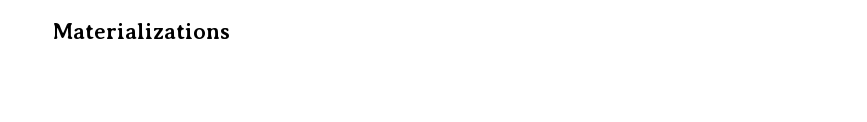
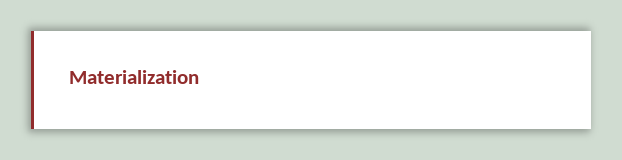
[53,23,230,39] Materializations -> [69,70,199,84] Materialization

